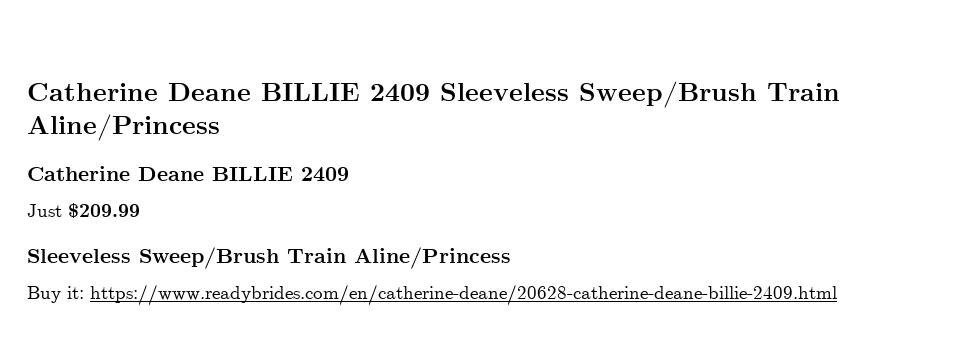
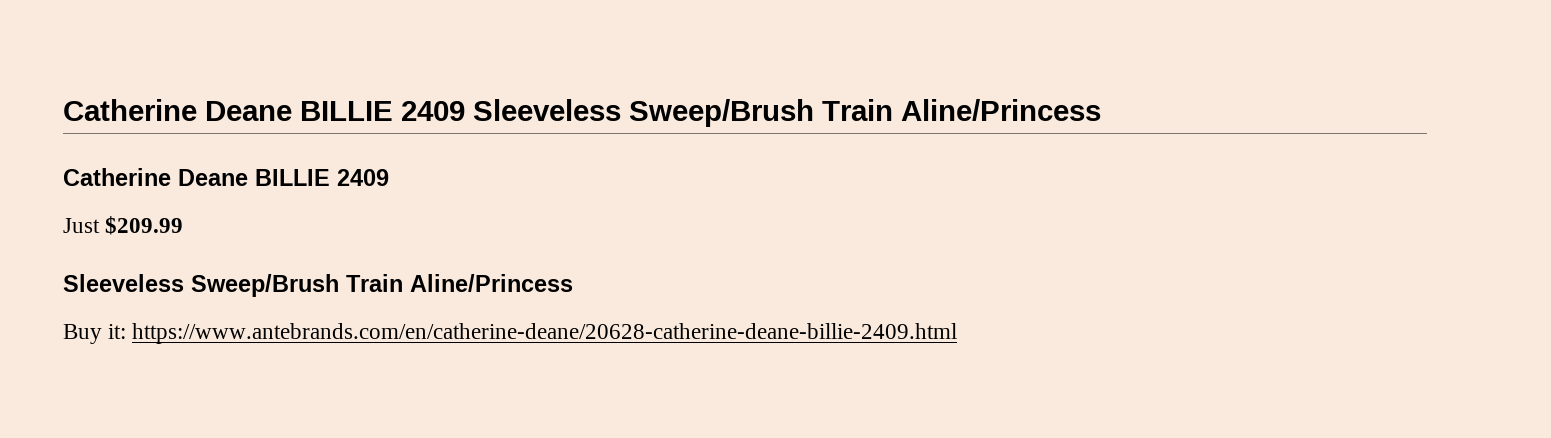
[90,284,837,306] https://www.readybrides.com/en/catherine-deane/20628-catherine-deane-billie-2409.html -> [132,323,958,344] https://www.antebrands.com/en/catherine-deane/20628-catherine-deane-billie-2409.html

